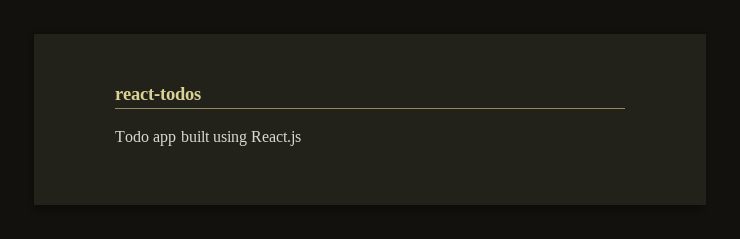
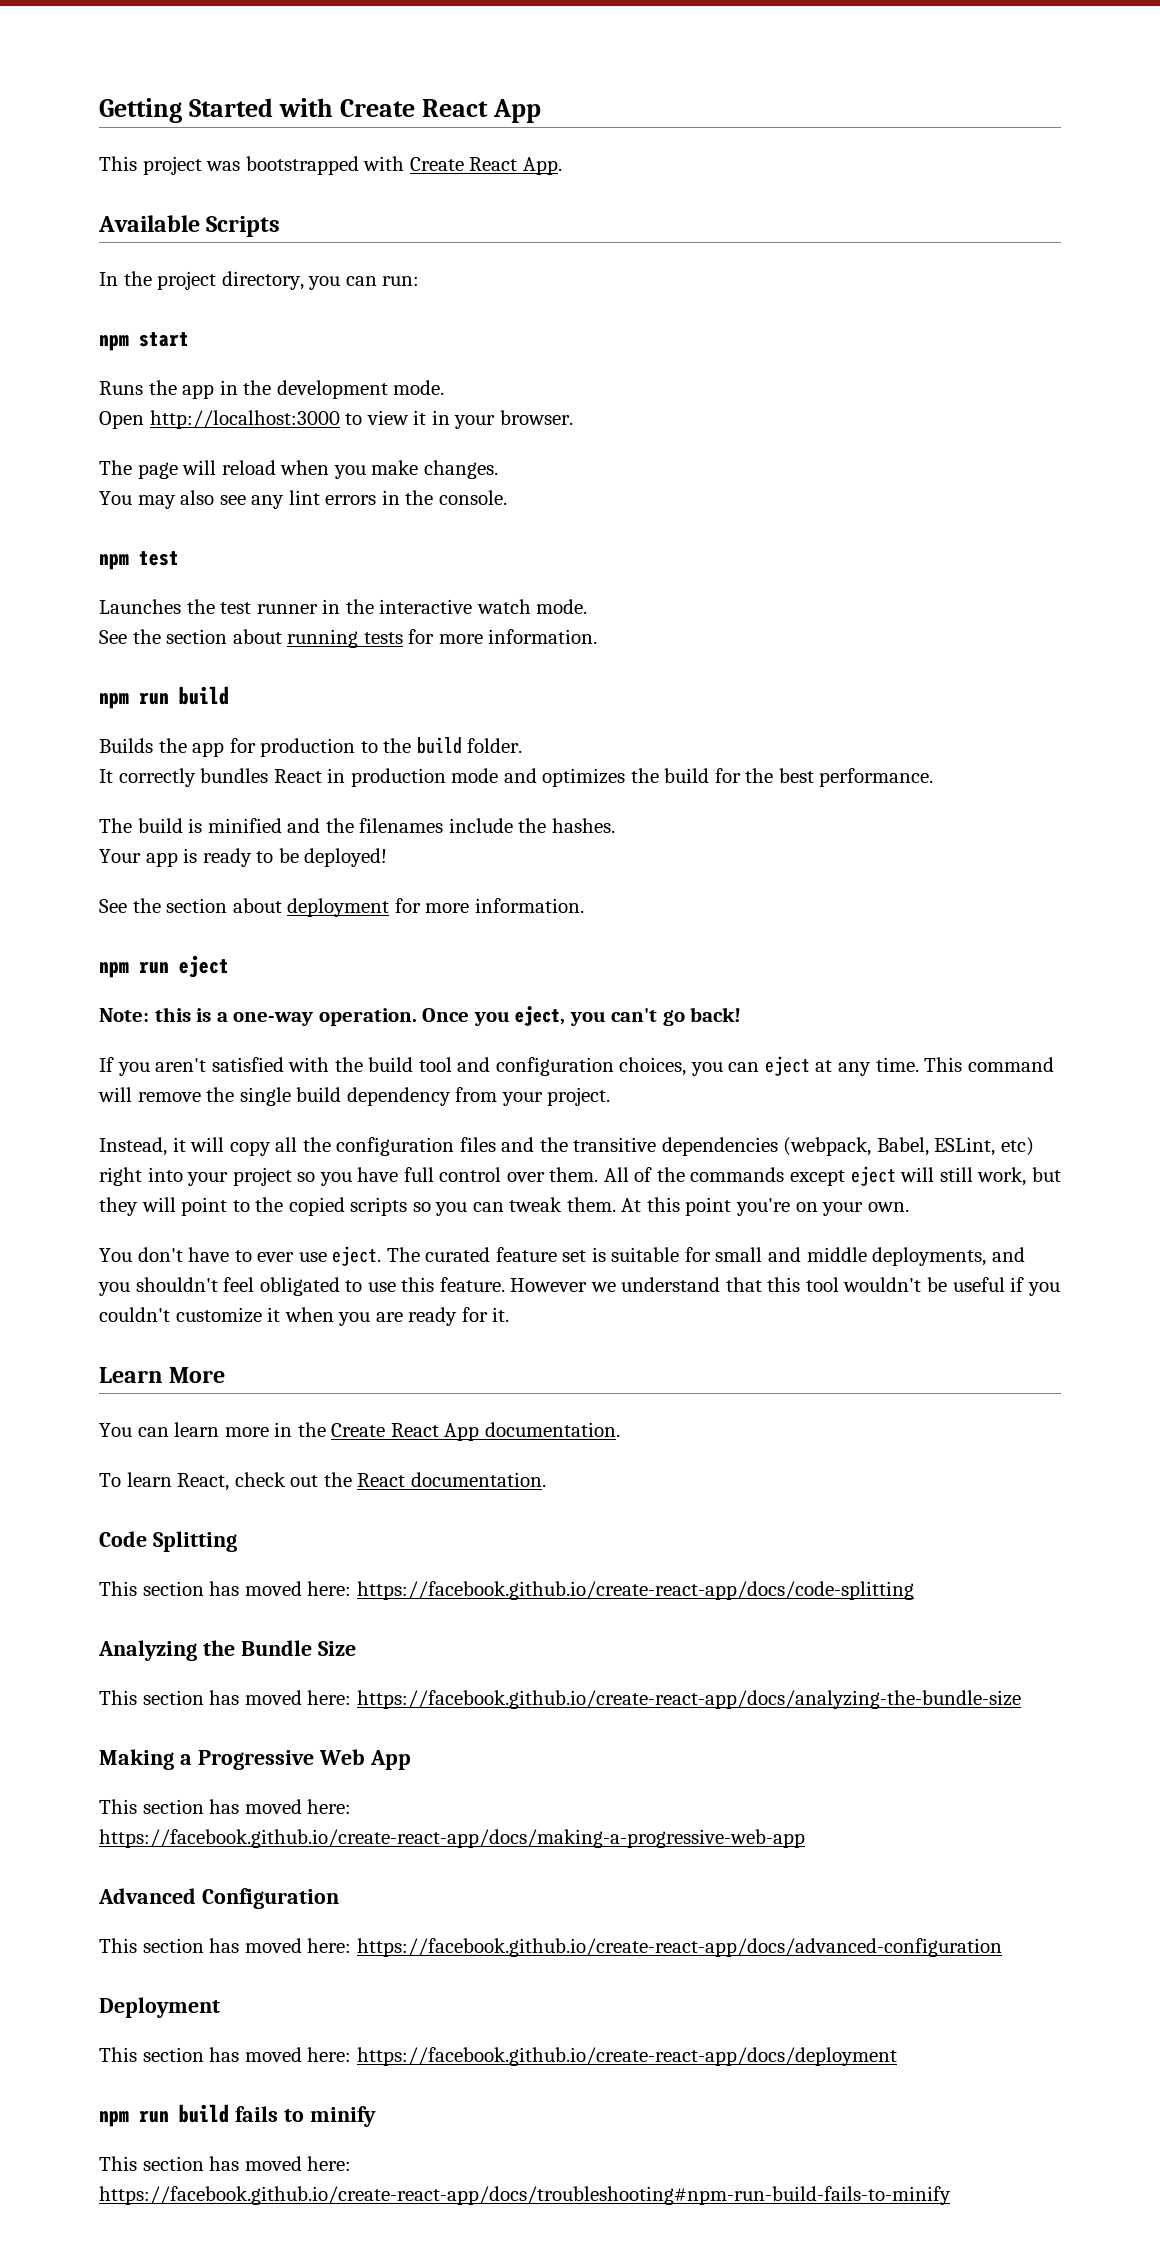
[115,87,201,100] [115,131,302,146] react-todos // Todo app built using React.js -> [99,98,542,123] [99,156,562,175] [98,215,281,237] [99,271,420,290] [99,332,189,351] [99,380,445,399] [99,410,573,429] [99,460,498,479] [99,490,507,509] [99,551,179,570] [99,599,588,614] [99,629,598,648] [99,686,229,709] [99,737,523,757] [99,768,934,787] [99,818,615,833] [99,848,388,867] [99,898,584,917] [99,955,229,978] [99,1006,742,1026] [99,1056,1054,1076] [98,1087,611,1106] [99,1137,1035,1156] [99,1166,1061,1186] [99,1197,909,1216] [99,1246,1025,1266] [98,1277,1060,1296] [99,1307,510,1326] [99,1367,226,1383] [99,1422,620,1441] [99,1472,546,1491] [99,1531,237,1552] [99,1581,914,1600] [98,1640,356,1661] [99,1690,1021,1709] [99,1749,411,1770] [99,1799,352,1814] [99,1829,805,1848] [98,1888,339,1909] [99,1938,1002,1957] [99,1997,220,2018] [99,2047,897,2066] [99,2104,376,2127] [99,2156,352,2171] [99,2186,951,2205] Getting Started with Create React App // This project was bootstrapped with Create React App. // Available Scripts // In the project directory, you can run: // npm start // Runs the app in the development mode. // Open http://localhost:3000 to view it in your browser. // The page will reload when you make changes. // You may also see any lint errors in the console. // npm test // Launches the test runner in the interactive watch mode. // See the section about running tests for more information. // npm run build // Builds the app for production to the build folder. // It correctly bundles React in production mode and optimizes the build for the best performance. // The build is minified and the filenames include the hashes. // Your app is ready to be deployed! // See the section about deployment for more information. // npm run eject // Note: this is a one-way operation. Once you eject, you can't go back! // If you aren't satisfied with the build tool and configuration choices, you can eject at any time. This command will remove the single build dependency from your project. // Instead, it will copy all the configuration files and the transitive dependencies (webpack, Babel, ESLint, etc) right into your project so you have full control over them. All of the commands except eject will still work, but they will point to the copied scripts so you can tweak them. At this point you're on your own. // You don't have to ever use eject. The curated feature set is suitable for small and middle deployments, and you shouldn't feel obligated to use this feature. However we understand that this tool wouldn't be useful if you couldn't customize it when you are ready for it. // Learn More // You can learn more in the Create React App documentation. // To learn React, check out the React documentation. // Code Splitting // This section has moved here: https://facebook.github.io/create-react-app/docs/code-splitting // Analyzing the Bundle Size // This section has moved here: https://facebook.github.io/create-react-app/docs/analyzing-the-bundle-size // Making a Progressive Web App // This section has moved here: https://facebook.github.io/create-react-app/docs/making-a-progressive-web-app // Advanced Configuration // This section has moved here: https://facebook.github.io/create-react-app/docs/advanced-configuration // Deployment // This section has moved here: https://facebook.github.io/create-react-app/docs/deployment // npm run build fails to minify // This section has moved here: https://facebook.github.io/create-react-app/docs/troubleshooting#npm-run-build-fails-to-minify

